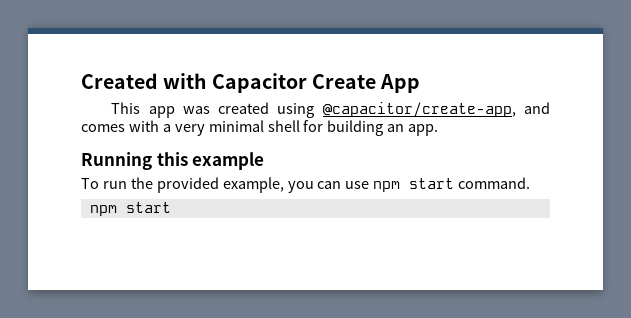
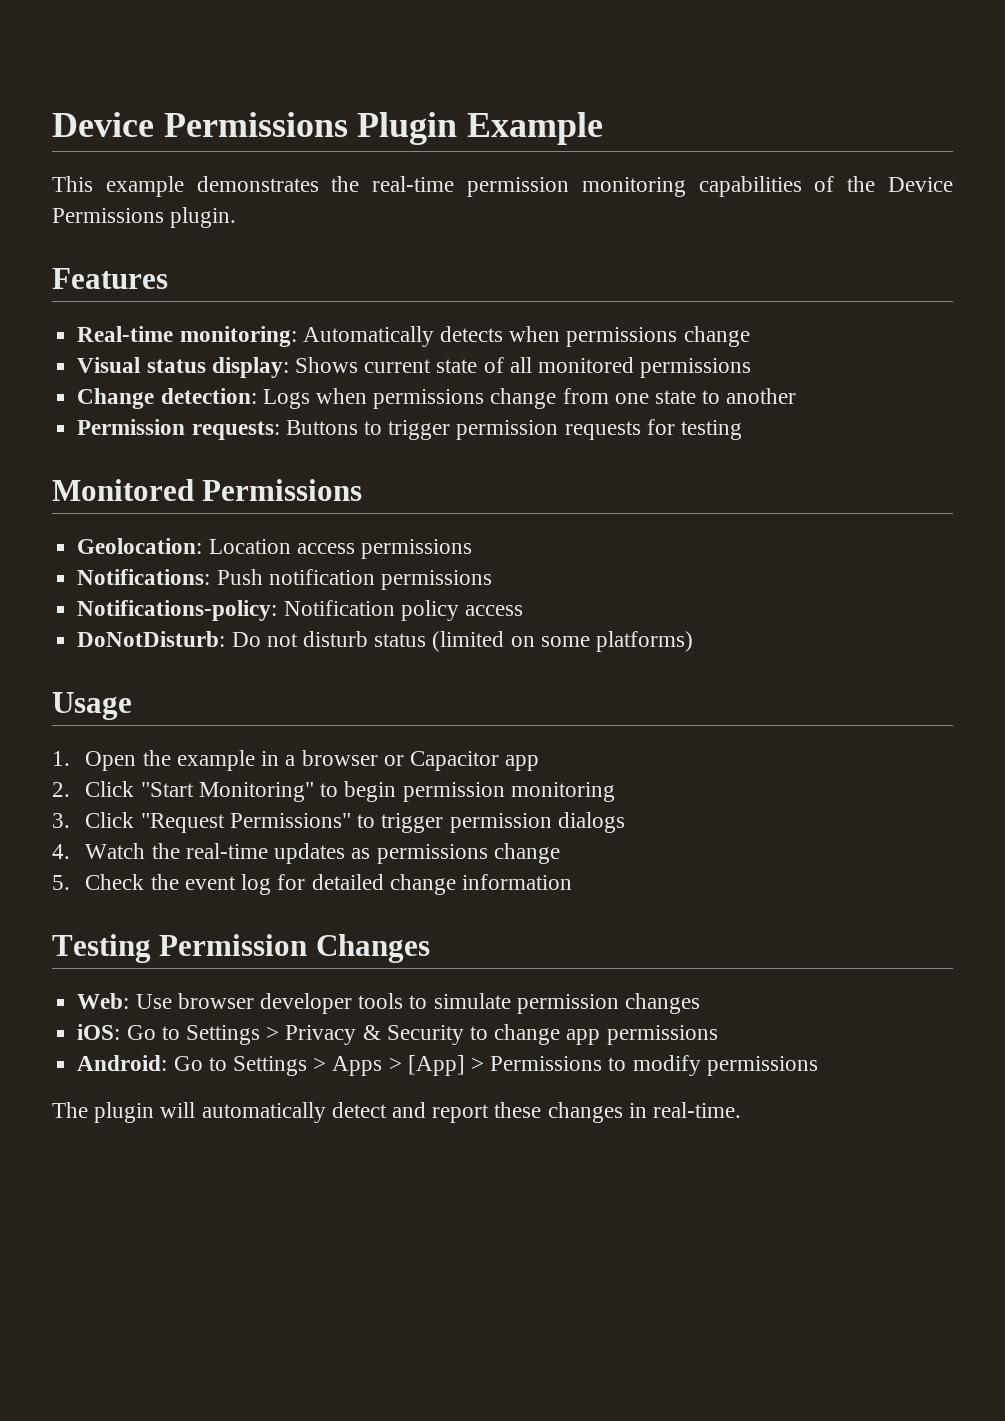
[81,73,421,93] [111,102,550,118] [81,120,439,136] [81,152,265,170] [81,177,531,193] [89,202,171,216] Created with Capacitor Create App // This app was created using @capacitor/create-app, and comes with a very minimal shell for building an app. // Running this example // To run the provided example, you can use npm start command. // npm start -> [52,112,604,145] [52,176,953,197] [52,207,237,228] [52,268,168,289] [77,326,750,347] [77,357,752,378] [77,388,797,409] [77,419,742,440] [52,479,363,501] [77,538,472,559] [77,569,492,590] [77,600,523,621] [77,631,693,652] [52,692,132,720] [52,750,540,771] [52,781,615,802] [52,812,625,833] [52,843,560,864] [52,874,572,895] [52,934,430,963] [77,993,700,1014] [77,1024,718,1045] [77,1055,818,1076] [52,1102,742,1123] Device Permissions Plugin Example // This example demonstrates the real-time permission monitoring capabilities of the Device Permissions plugin. // Features // Real-time monitoring: Automatically detects when permissions change // Visual status display: Shows current state of all monitored permissions // Change detection: Logs when permissions change from one state to another // Permission requests: Buttons to trigger permission requests for testing // Monitored Permissions // Geolocation: Location access permissions // Notifications: Push notification permissions // Notifications-policy: Notification policy access // DoNotDisturb: Do not disturb status (limited on some platforms) // Usage // 1. Open the example in a browser or Capacitor app // 2. Click "Start Monitoring" to begin permission monitoring // 3. Click "Request Permissions" to trigger permission dialogs // 4. Watch the real-time updates as permissions change // 5. Check the event log for detailed change information // Testing Permission Changes // Web: Use browser developer tools to simulate permission changes // iOS: Go to Settings > Privacy & Security to change app permissions // Android: Go to Settings > Apps > [App] > Permissions to modify permissions // The plugin will automatically detect and report these changes in real-time.

